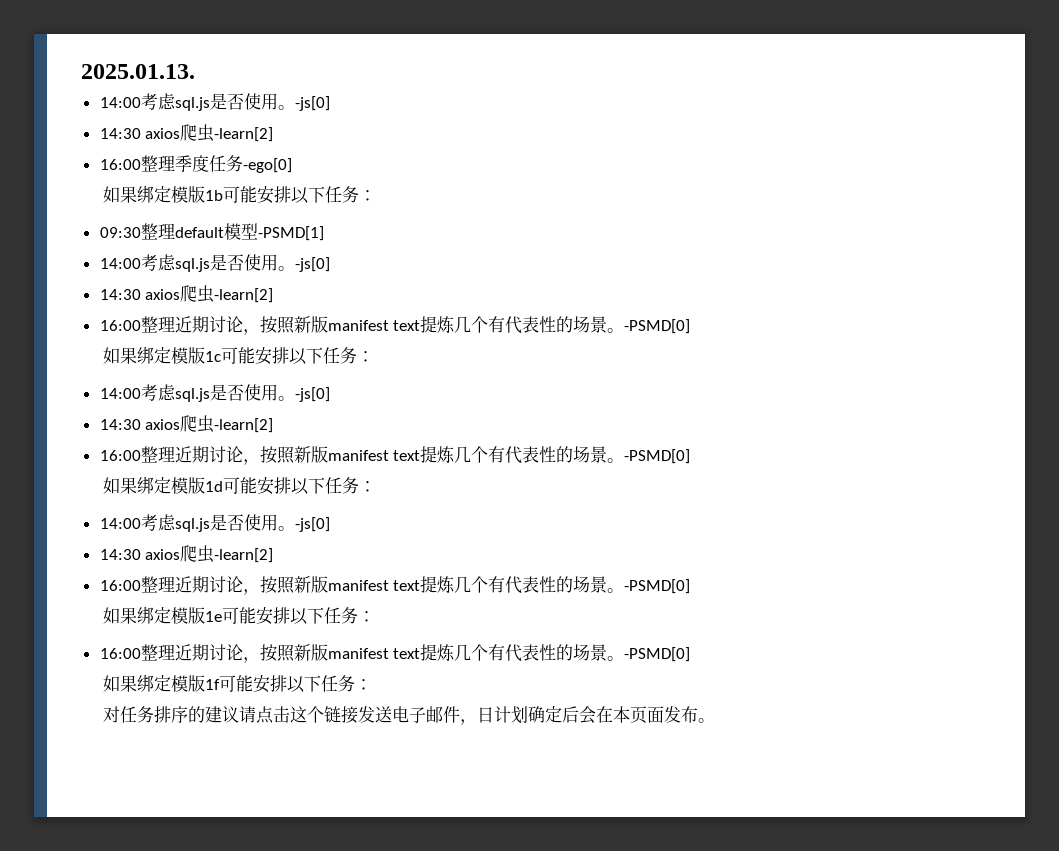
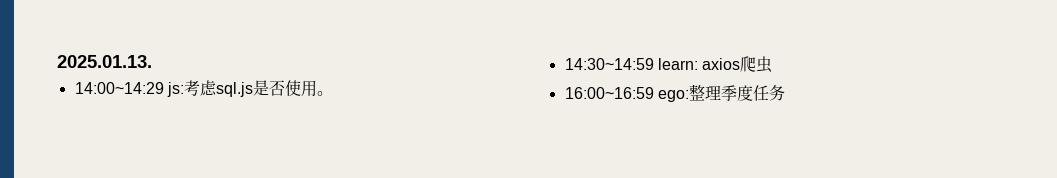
[99,93,330,111] [99,124,274,142] [99,159,141,170] 14:00考虑sql.js是否使用。-js[0] // 14:30 axios爬虫-learn[2] // 16:00 -> [74,80,333,97] [564,56,773,73] [564,87,689,102] 14:00~14:29 js:考虑sql.js是否使用。 // 14:30~14:59 learn: axios爬虫 // 16:00~16:59 ego:
[242,158,292,173] [103,185,377,204] [99,223,324,241] [99,254,330,272] [99,285,274,303] [99,316,691,335] [103,346,375,365] [99,384,330,402] [99,415,274,433] [99,446,691,465] [103,476,377,495] [99,514,330,532] [99,545,274,563] [99,576,691,595] [103,606,376,625] [99,644,691,663] [103,674,373,693] [103,706,716,725] -ego[0] // 如果绑定模版1b可能安排以下任务： // 09:30整理default模型-PSMD[1] // 14:00考虑sql.js是否使用。-js[0] // 14:30 axios爬虫-learn[2] // 16:00整理近期讨论，按照新版manifest text提炼几个有代表性的场景。-PSMD[0] // 如果绑定模版1c可能安排以下任务： // 14:00考虑sql.js是否使用。-js[0] // 14:30 axios爬虫-learn[2] // 16:00整理近期讨论，按照新版manifest text提炼几个有代表性的场景。-PSMD[0] // 如果绑定模版1d可能安排以下任务： // 14:00考虑sql.js是否使用。-js[0] // 14:30 axios爬虫-learn[2] // 16:00整理近期讨论，按照新版manifest text提炼几个有代表性的场景。-PSMD[0] // 如果绑定模版1e可能安排以下任务： // 16:00整理近期讨论，按照新版manifest text提炼几个有代表性的场景。-PSMD[0] // 如果绑定模版1f可能安排以下任务： // 对任务排序的建议请点击这个链接发送电子邮件，日计划确定后会在本页面发布。 -> (785, 93) none

